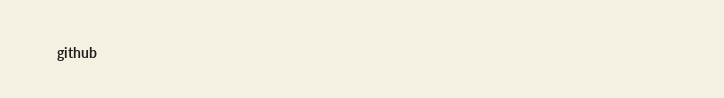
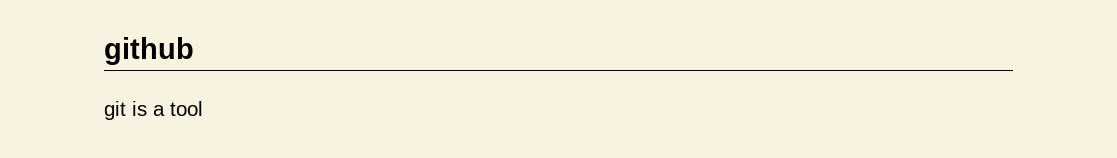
(97, 54) none -> [104,101,203,120] // git is a tool

